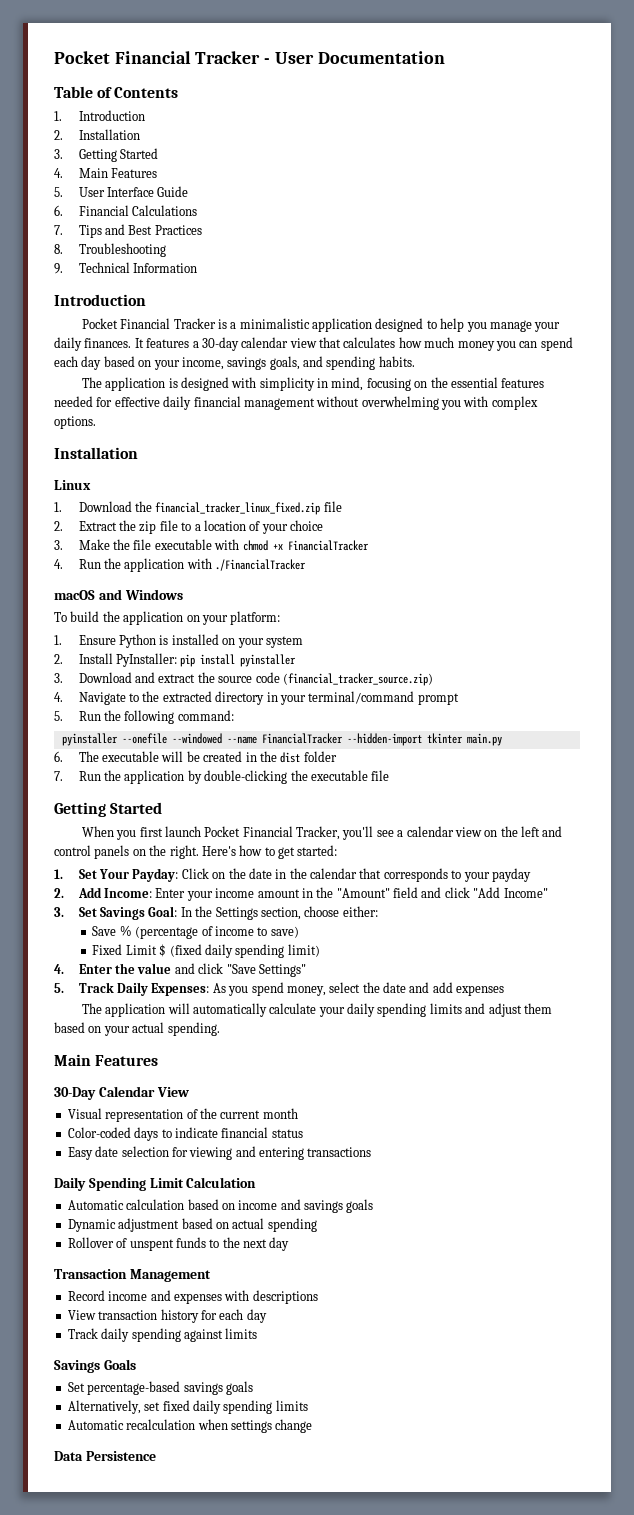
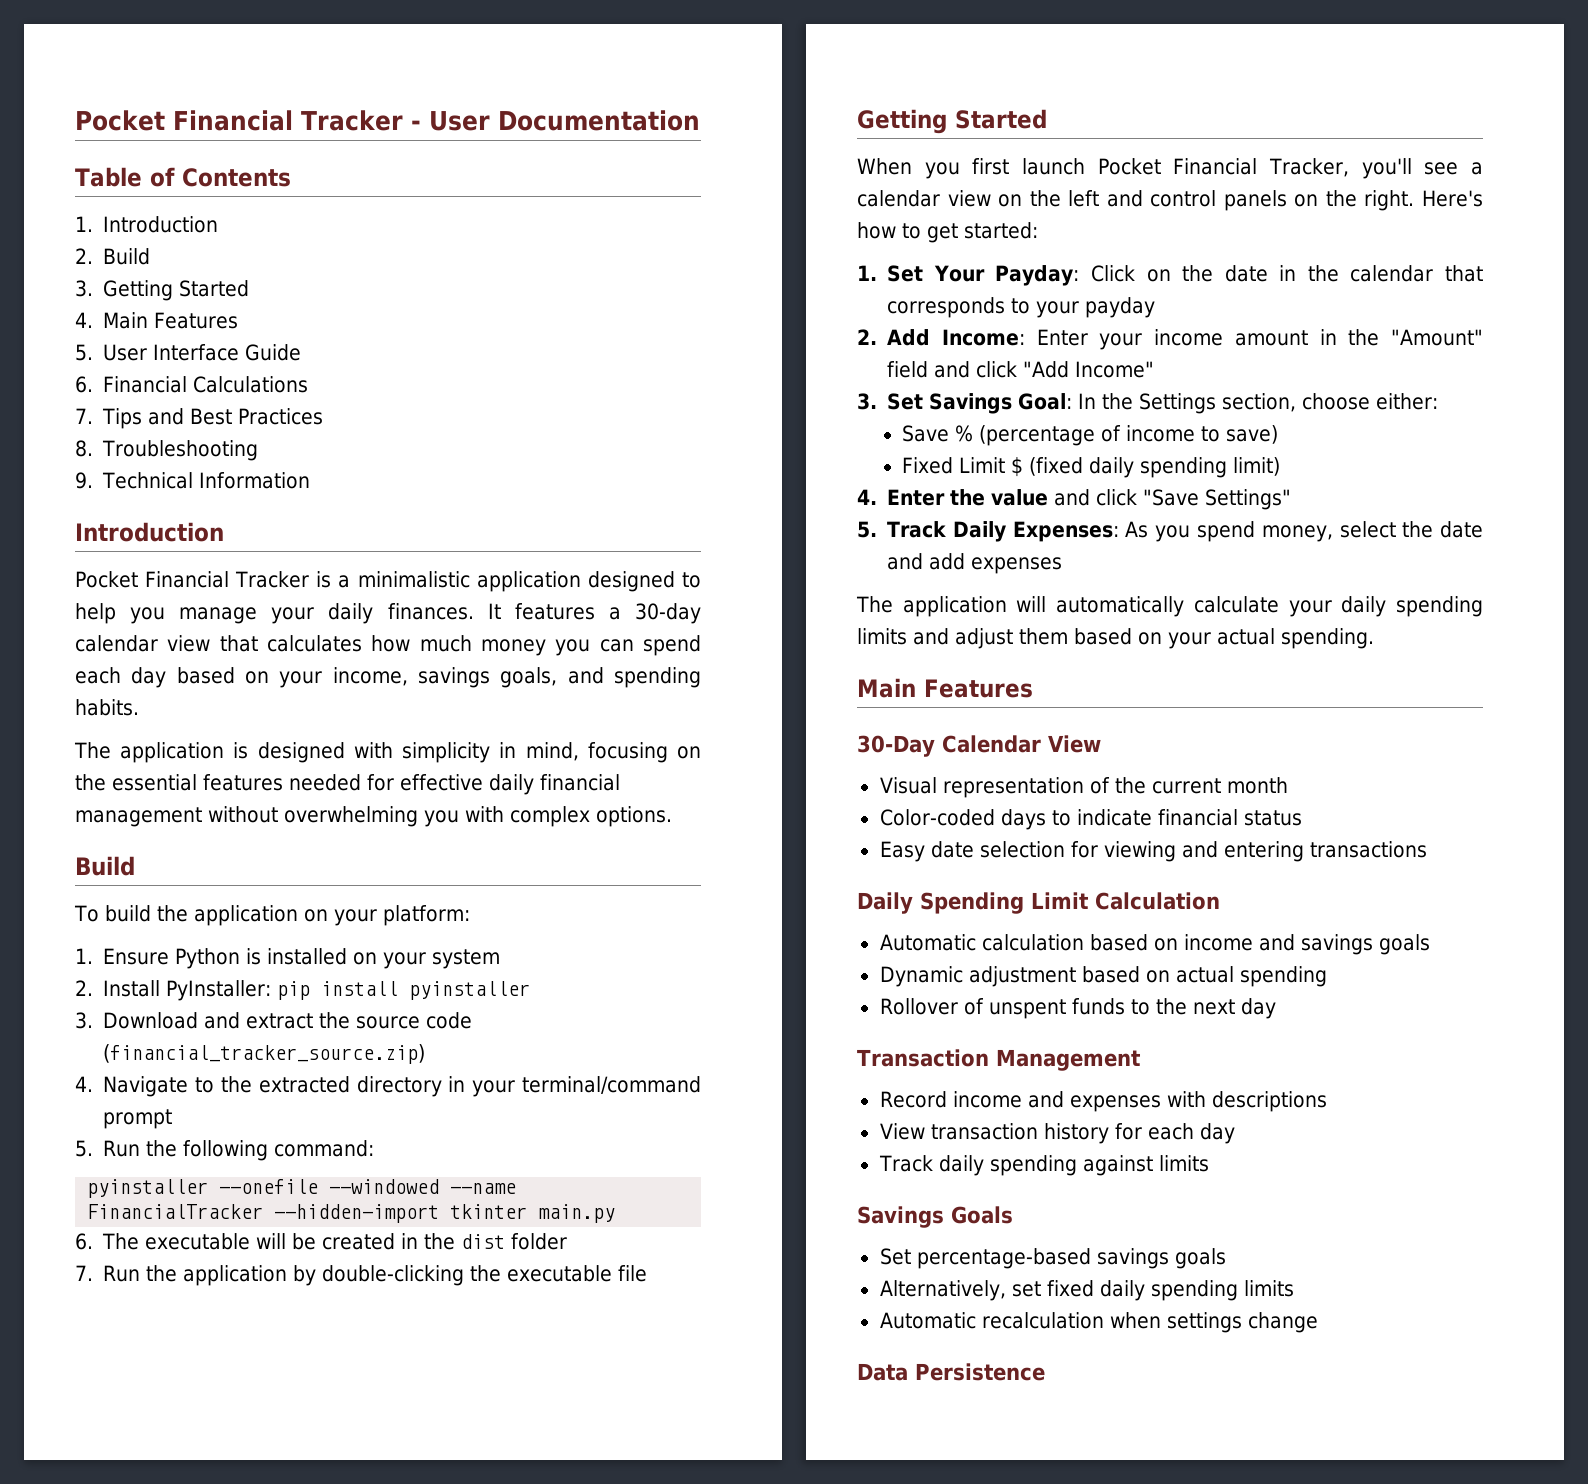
[78,129,140,140] Installation -> [103,248,151,265] Build
[54,447,138,459] [54,480,91,490] [54,501,342,515] [54,520,324,534] [54,539,369,551] [54,558,307,572] [54,589,183,600] Installation // Linux // 1. Download the financial_tracker_linux_fixed.zip file // 2. Extract the zip file to a location of your choice // 3. Make the file executable with chmod +x FinancialTracker // 4. Run the application with ./FinancialTracker // macOS and Windows -> [75,856,135,876] Build

